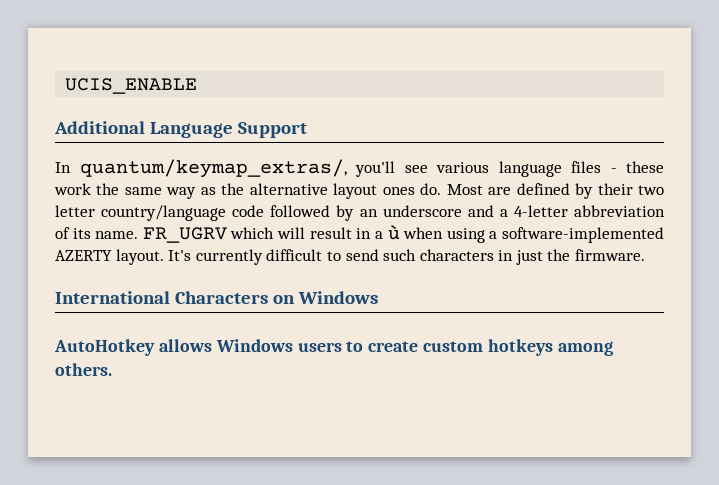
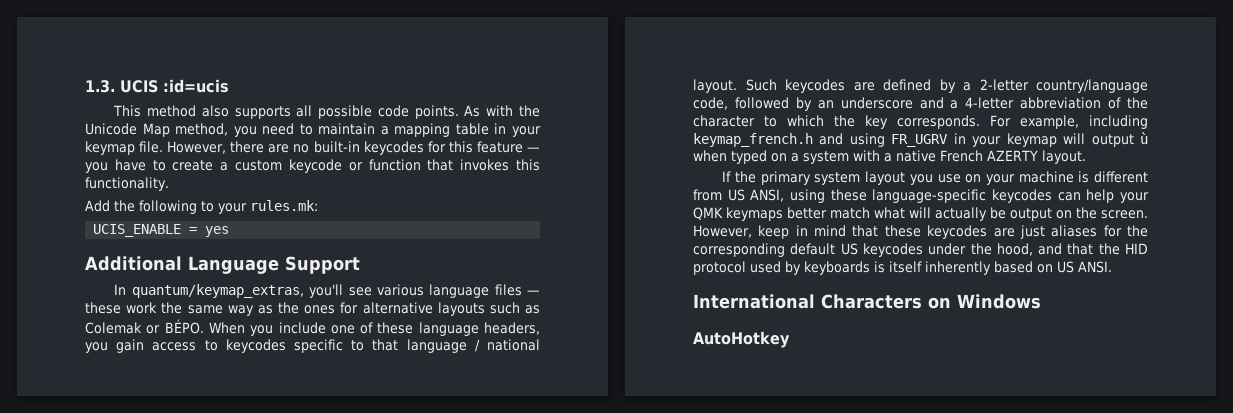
(65, 86) none -> [85,79,229,93] [113,105,540,119] [85,123,541,137] [85,141,540,155] [85,159,540,173] [85,177,169,191] [85,200,318,214] 1.3. UCIS :id=ucis // This method also supports all possible code points. As with the Unicode Map method, you need to maintain a mapping table in your keymap file. However, there are no built-in keycodes for this feature — you have to create a custom keycode or function that invokes this functionality. // Add the following to your rules.mk: //
(198, 86) none -> [189,226,230,237] = yes
[79,159,347,178] quantum/keymap_extras/, -> [131,284,304,298] quantum/keymap_extras,
[610,168,617,173] - -> [527,290,540,295] —
[249,183,664,199] [55,205,265,221] alternative layout ones do. Most are defined by their two letter country/language code -> [304,302,540,316] [85,319,540,336] [85,339,540,353] [693,79,1148,93] [693,97,728,110] ones for alternative layouts such as Colemak or BÉPO. When you include one of these language headers, you gain access to keycodes specific to that language / national layout. Such keycodes are defined by a 2-letter country/language code,
[72,225,664,243] [55,249,646,265] its name. FR_UGRV which will result in a ù when using a software-implemented AZERTY layout. It's currently difficult to send such characters in just the firmware. -> [1127,97,1148,109] [693,115,1148,129] [693,132,1148,147] [693,150,1086,164] [722,171,1148,185] [693,189,1149,203] [693,207,1148,221] [693,225,1148,239] [693,243,1148,257] [693,261,1112,275] the character to which the key corresponds. For example, including keymap_french.h and using FR_UGRV in your keymap will output ù when typed on a system with a native French AZERTY layout. // If the primary system layout you use on your machine is different from US ANSI, using these language-specific keycodes can help your QMK keymaps better match what will actually be output on the screen. However, keep in mind that these keycodes are just aliases for the corresponding default US keycodes under the hood, and that the HID protocol used by keyboards is itself inherently based on US ANSI.
[158,339,613,356] [55,363,112,376] allows Windows users to create custom hotkeys among others. -> (790, 339) none

